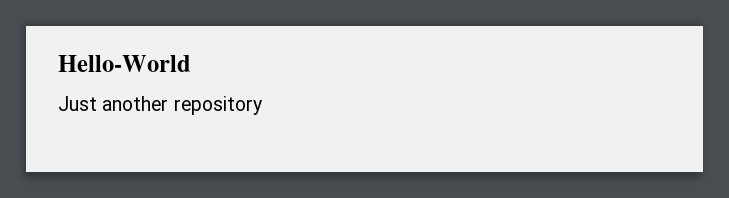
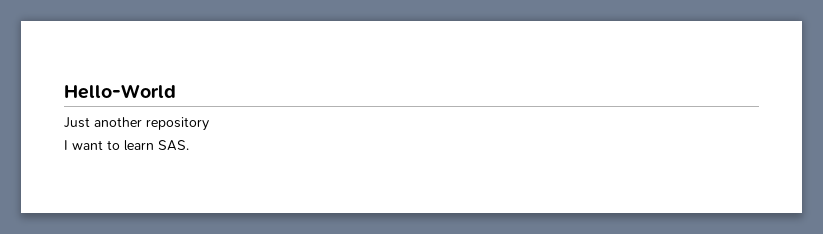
(262, 105) none -> [64,140,189,151] // I want to learn SAS.

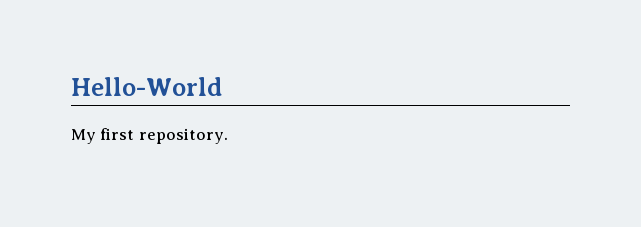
[64,117,209,131] [64,140,189,151] Just another repository // I want to learn SAS. -> [71,128,228,144] My first repository.

